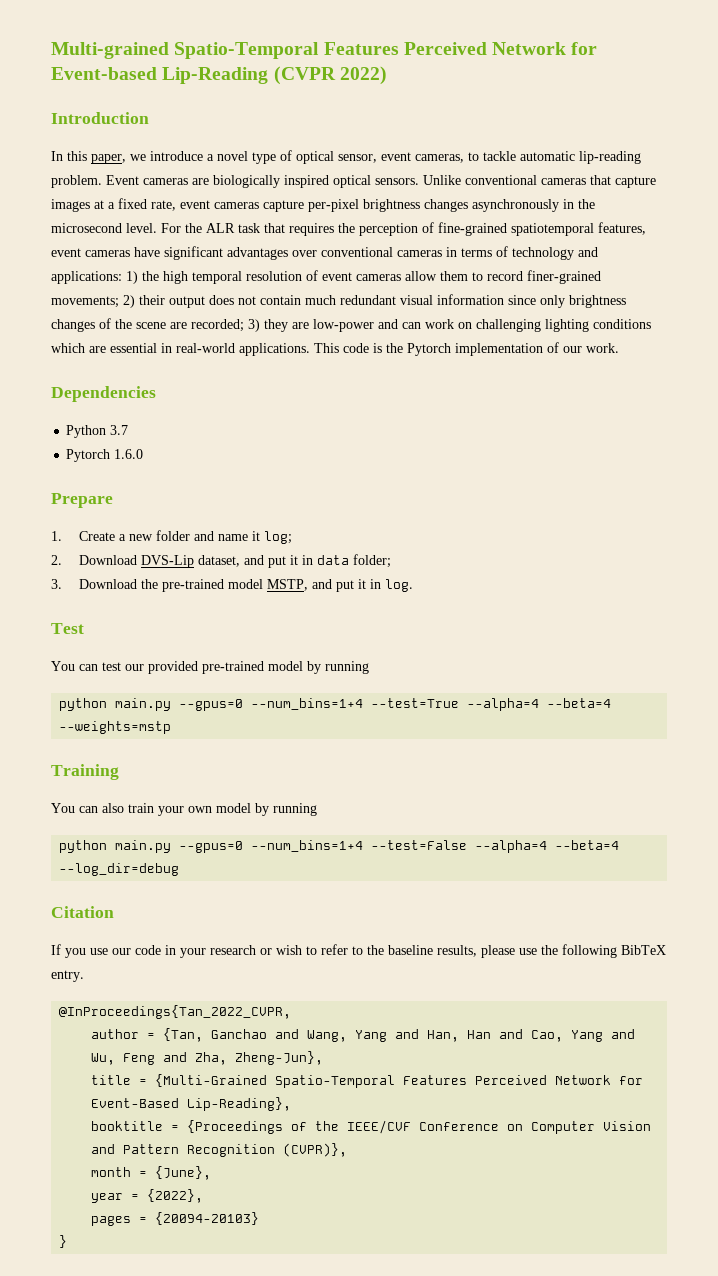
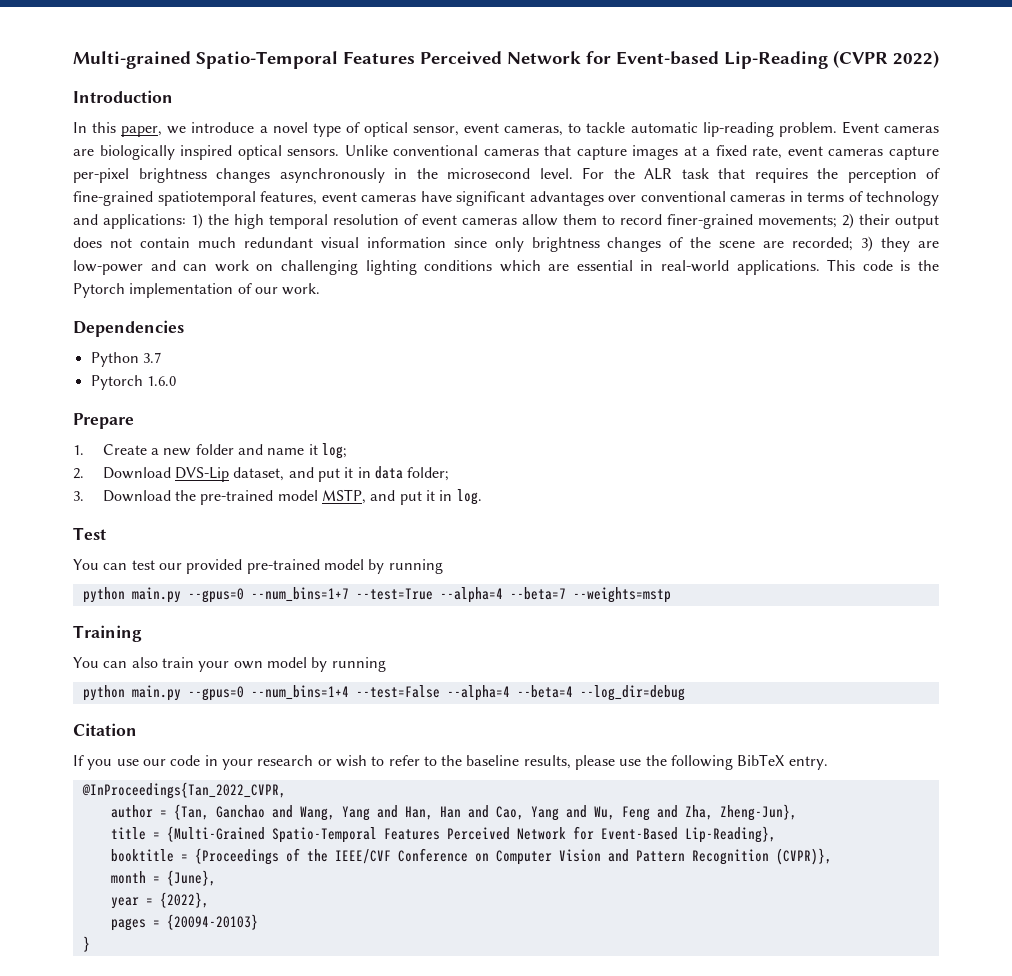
[251,698,364,710] --num_bins=1+4 -> [250,587,349,602] --num_bins=1+7
[547,698,612,708] --beta=4 -> [509,587,566,600] --beta=7

